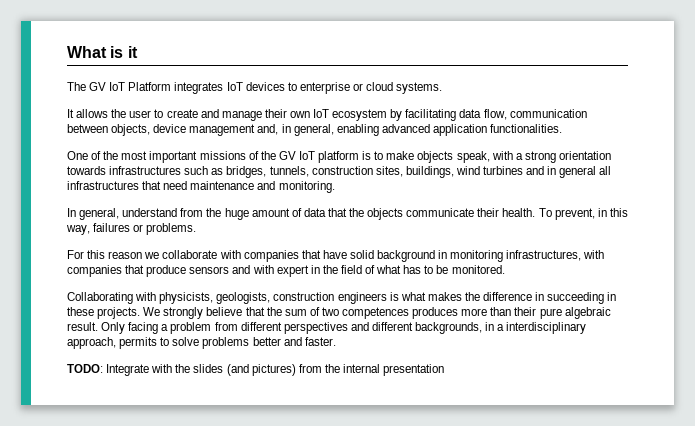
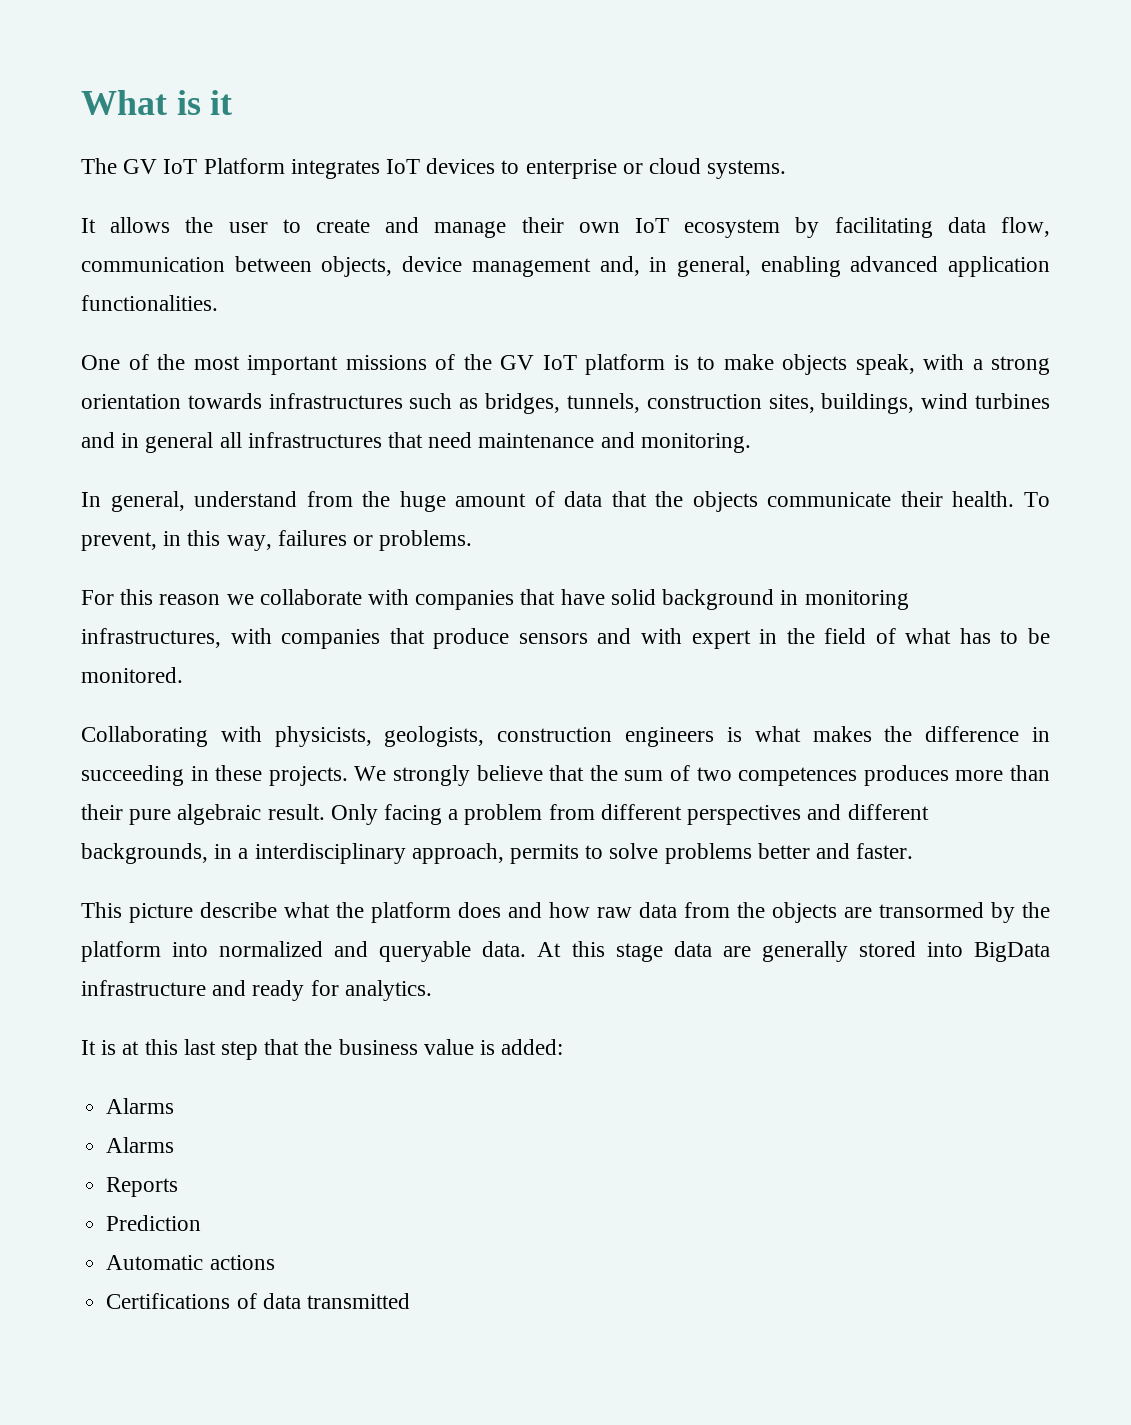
[67,364,445,376] TODO: Integrate with the slides (and pictures) from the internal presentation -> [81,902,1050,923] [81,941,1050,962] [81,980,432,1001] [81,1039,564,1060] [106,1098,175,1114] [106,1137,175,1153] [106,1177,179,1197] [106,1215,202,1231] [106,1255,275,1270] [106,1293,410,1309] This picture describe what the platform does and how raw data from the objects are transormed by the platform into normalized and queryable data. At this stage data are generally stored into BigData infrastructure and ready for analytics. // It is at this last step that the business value is added: // Alarms // Alarms // Reports // Prediction // Automatic actions // Certifications of data transmitted

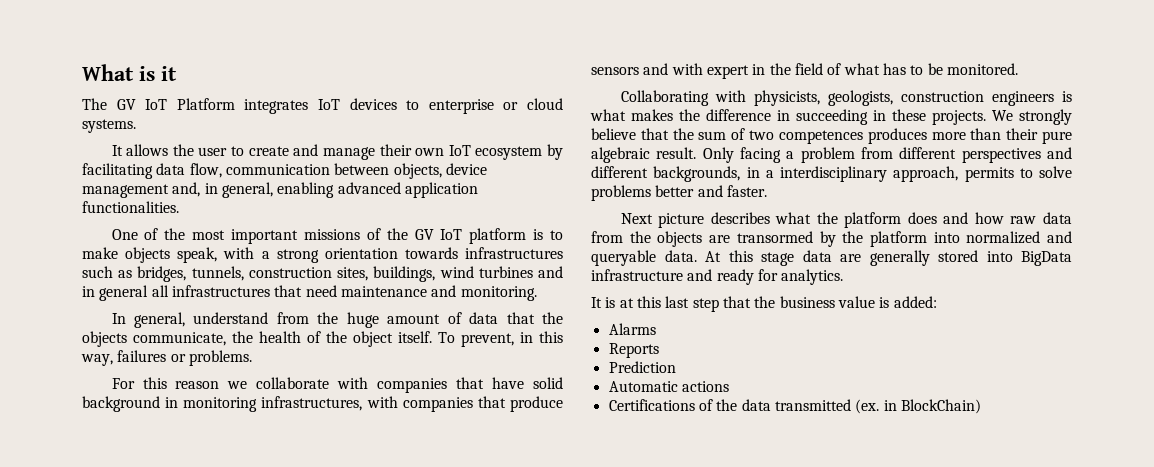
[767,491,1015,507] communicate their health. -> [133,331,432,347] communicate, the health of the object itself.
[81,902,277,923] This picture describe -> [620,212,770,228] Next picture describes
[106,1137,175,1153] // Alarms -> (656, 329) none
(257, 1301) none -> [716,399,738,411] the
(410, 1301) none -> [855,399,981,414] (ex. in BlockChain)

